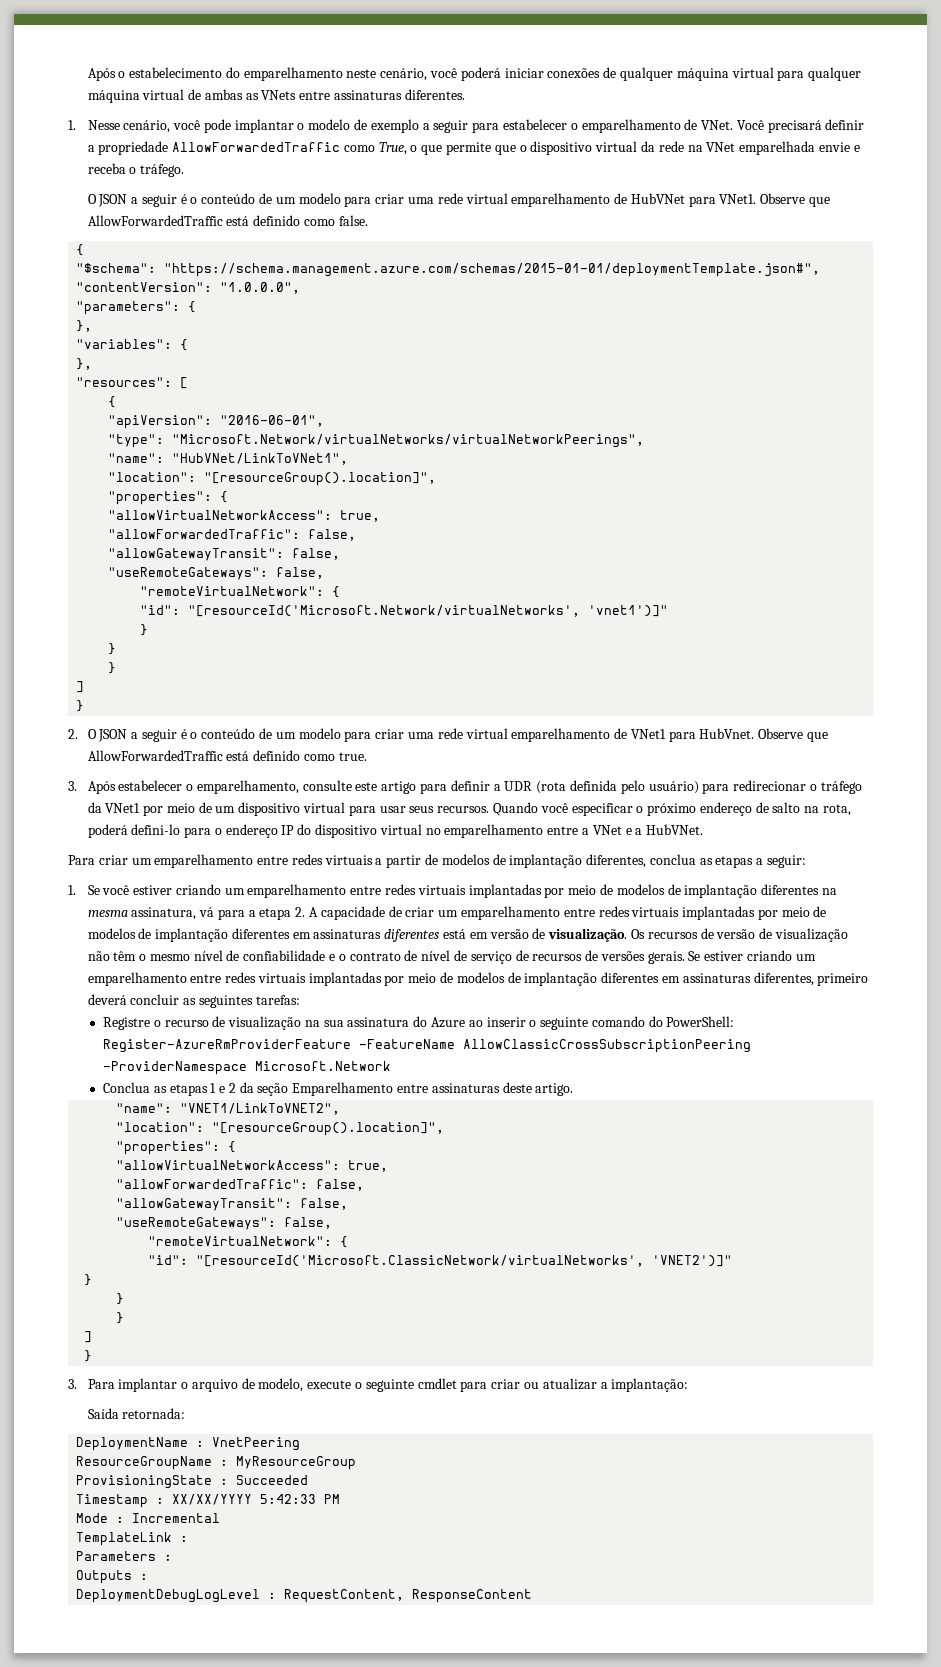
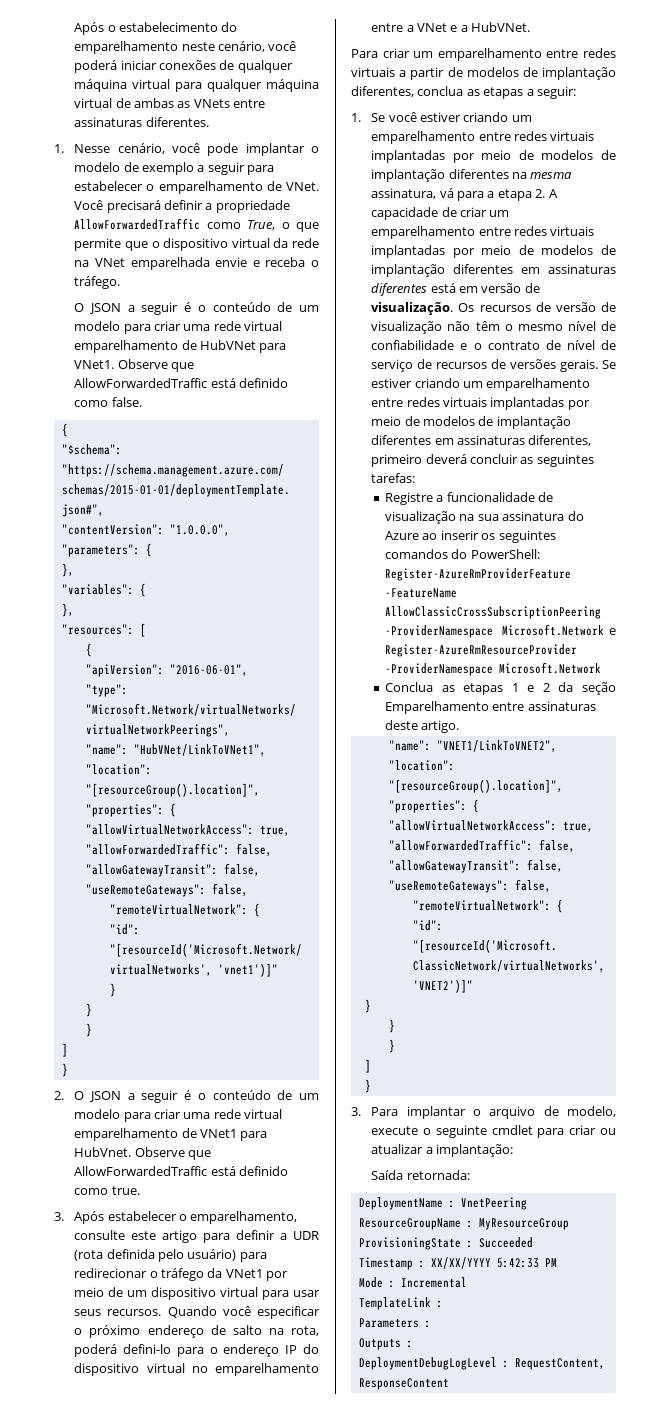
[153,1020,209,1027] o recurso -> [436,492,535,502] a funcionalidade
[529,1016,645,1030] o seguinte comando -> [481,530,556,543] [385,549,449,559] os seguintes comandos
(391, 1066) none -> [609,628,616,635] [385,644,578,657] [385,662,602,676] e Register-AzureRmResourceProvider -ProviderNamespace Microsoft.Network

